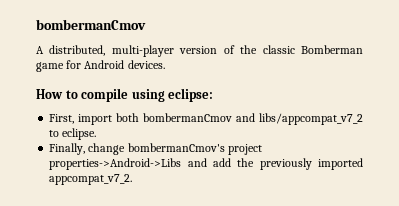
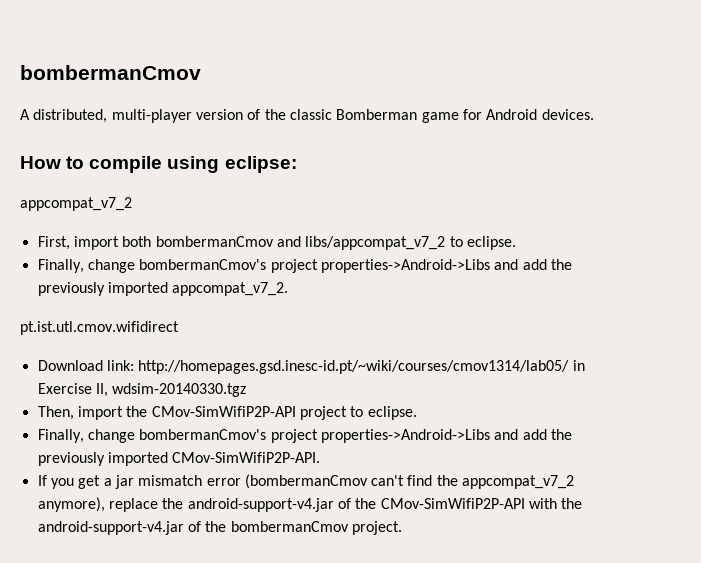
(214, 95) none -> [20,197,132,211] // appcompat_v7_2
(133, 179) none -> [20,321,179,335] [37,360,585,374] [37,383,247,397] [37,406,417,420] [37,429,572,443] [37,452,321,466] [37,474,575,489] [37,497,583,512] [37,521,402,535] // pt.ist.utl.cmov.wifidirect // Download link: http://homepages.gsd.inesc-id.pt/~wiki/courses/cmov1314/lab05/ in Exercise II, wdsim-20140330.tgz // Then, import the CMov-SimWifiP2P-API project to eclipse. // Finally, change bombermanCmov's project properties->Android->Libs and add the previously imported CMov-SimWifiP2P-API. // If you get a jar mismatch error (bombermanCmov can't find the appcompat_v7_2 anymore), replace the android-support-v4.jar of the CMov-SimWifiP2P-API with the android-support-v4.jar of the bombermanCmov project.

